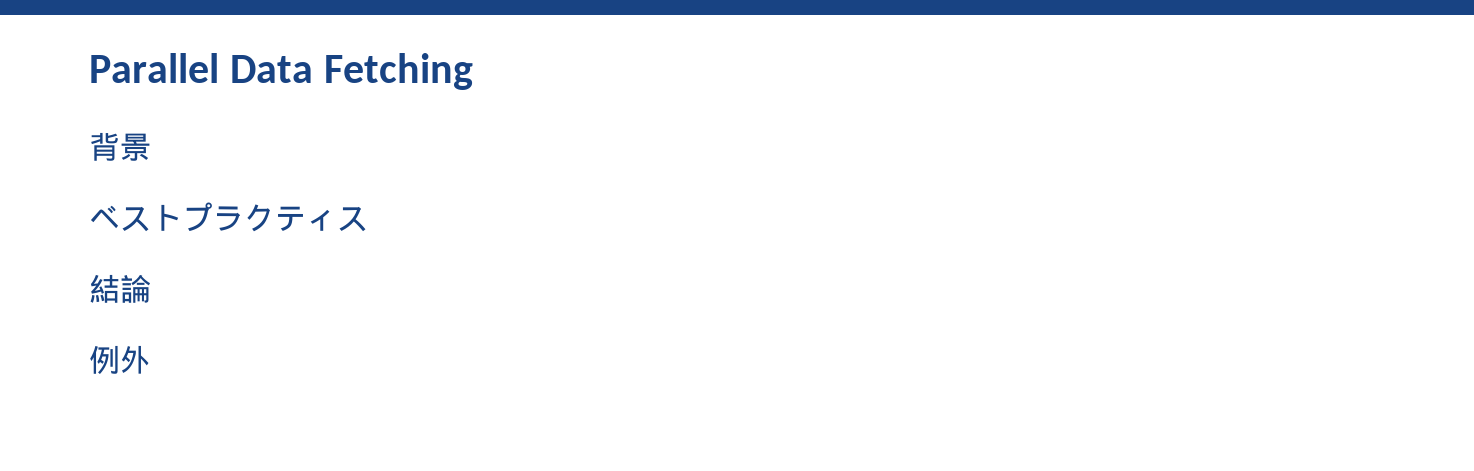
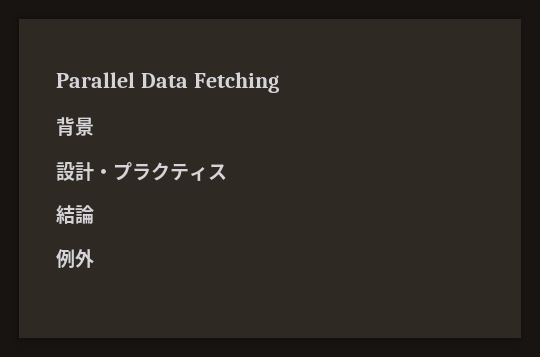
[89,204,182,232] ベスト -> [56,161,113,181] 設計・

